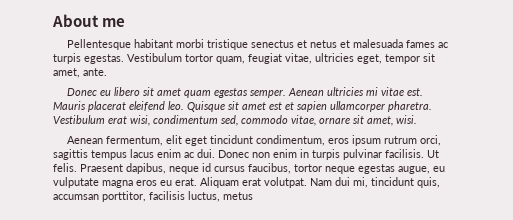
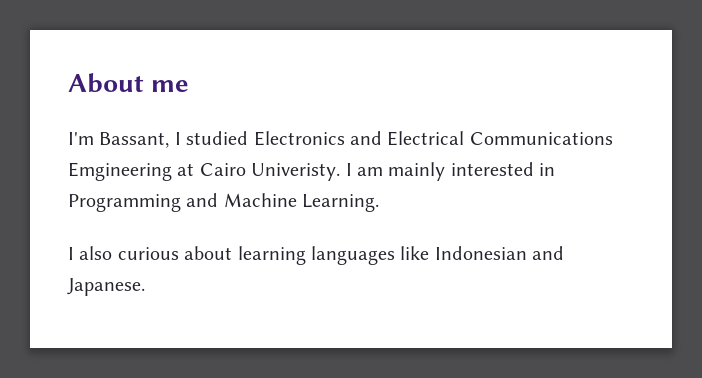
[67,39,449,50] [53,53,435,64] [53,68,107,78] [67,87,424,98] [53,101,432,112] [53,115,417,126] [67,135,442,146] [53,149,439,160] [53,163,445,174] [53,177,440,188] [53,191,253,202] Pellentesque habitant morbi tristique senectus et netus et malesuada fames ac turpis egestas. Vestibulum tortor quam, feugiat vitae, ultricies eget, tempor sit amet, ante. // Donec eu libero sit amet quam egestas semper. Aenean ultricies mi vitae est. Mauris placerat eleifend leo. Quisque sit amet est et sapien ullamcorper pharetra. Vestibulum erat wisi, condimentum sed, commodo vitae, ornare sit amet, wisi. // Aenean fermentum, elit eget tincidunt condimentum, eros ipsum rutrum orci, sagittis tempus lacus enim ac dui. Donec non enim in turpis pulvinar facilisis. Ut felis. Praesent dapibus, neque id cursus faucibus, tortor neque egestas augue, eu vulputate magna eros eu erat. Aliquam erat volutpat. Nam dui mi, tincidunt quis, accumsan porttitor, facilisis luctus, metus -> [68,131,613,148] [68,162,556,181] [68,193,380,212] [68,246,565,265] [67,278,145,296] I'm Bassant, I studied Electronics and Electrical Communications Emgineering at Cairo Univeristy. I am mainly interested in Programming and Machine Learning. // I also curious about learning languages like Indonesian and Japanese.

